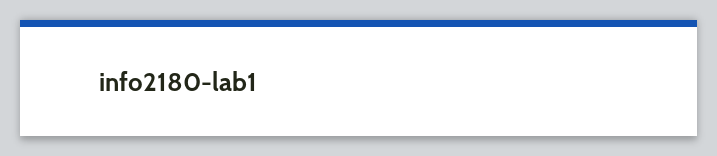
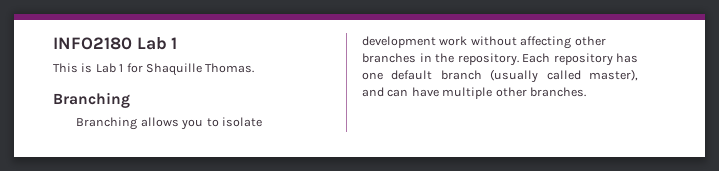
[99,71,257,91] info2180-lab1 -> [53,37,178,50] [53,63,255,76] [53,92,130,108] [76,117,262,130] [362,36,606,49] [362,53,638,66] [362,69,638,83] [362,87,586,99] INFO2180 Lab 1 // This is Lab 1 for Shaquille Thomas. // Branching // Branching allows you to isolate development work without affecting other branches in the repository. Each repository has one default branch (usually called master), and can have multiple other branches.

